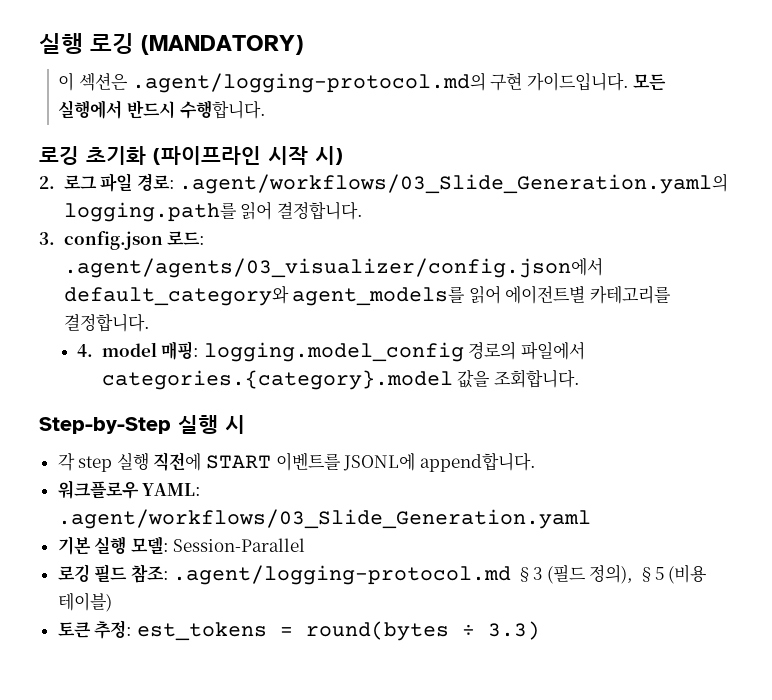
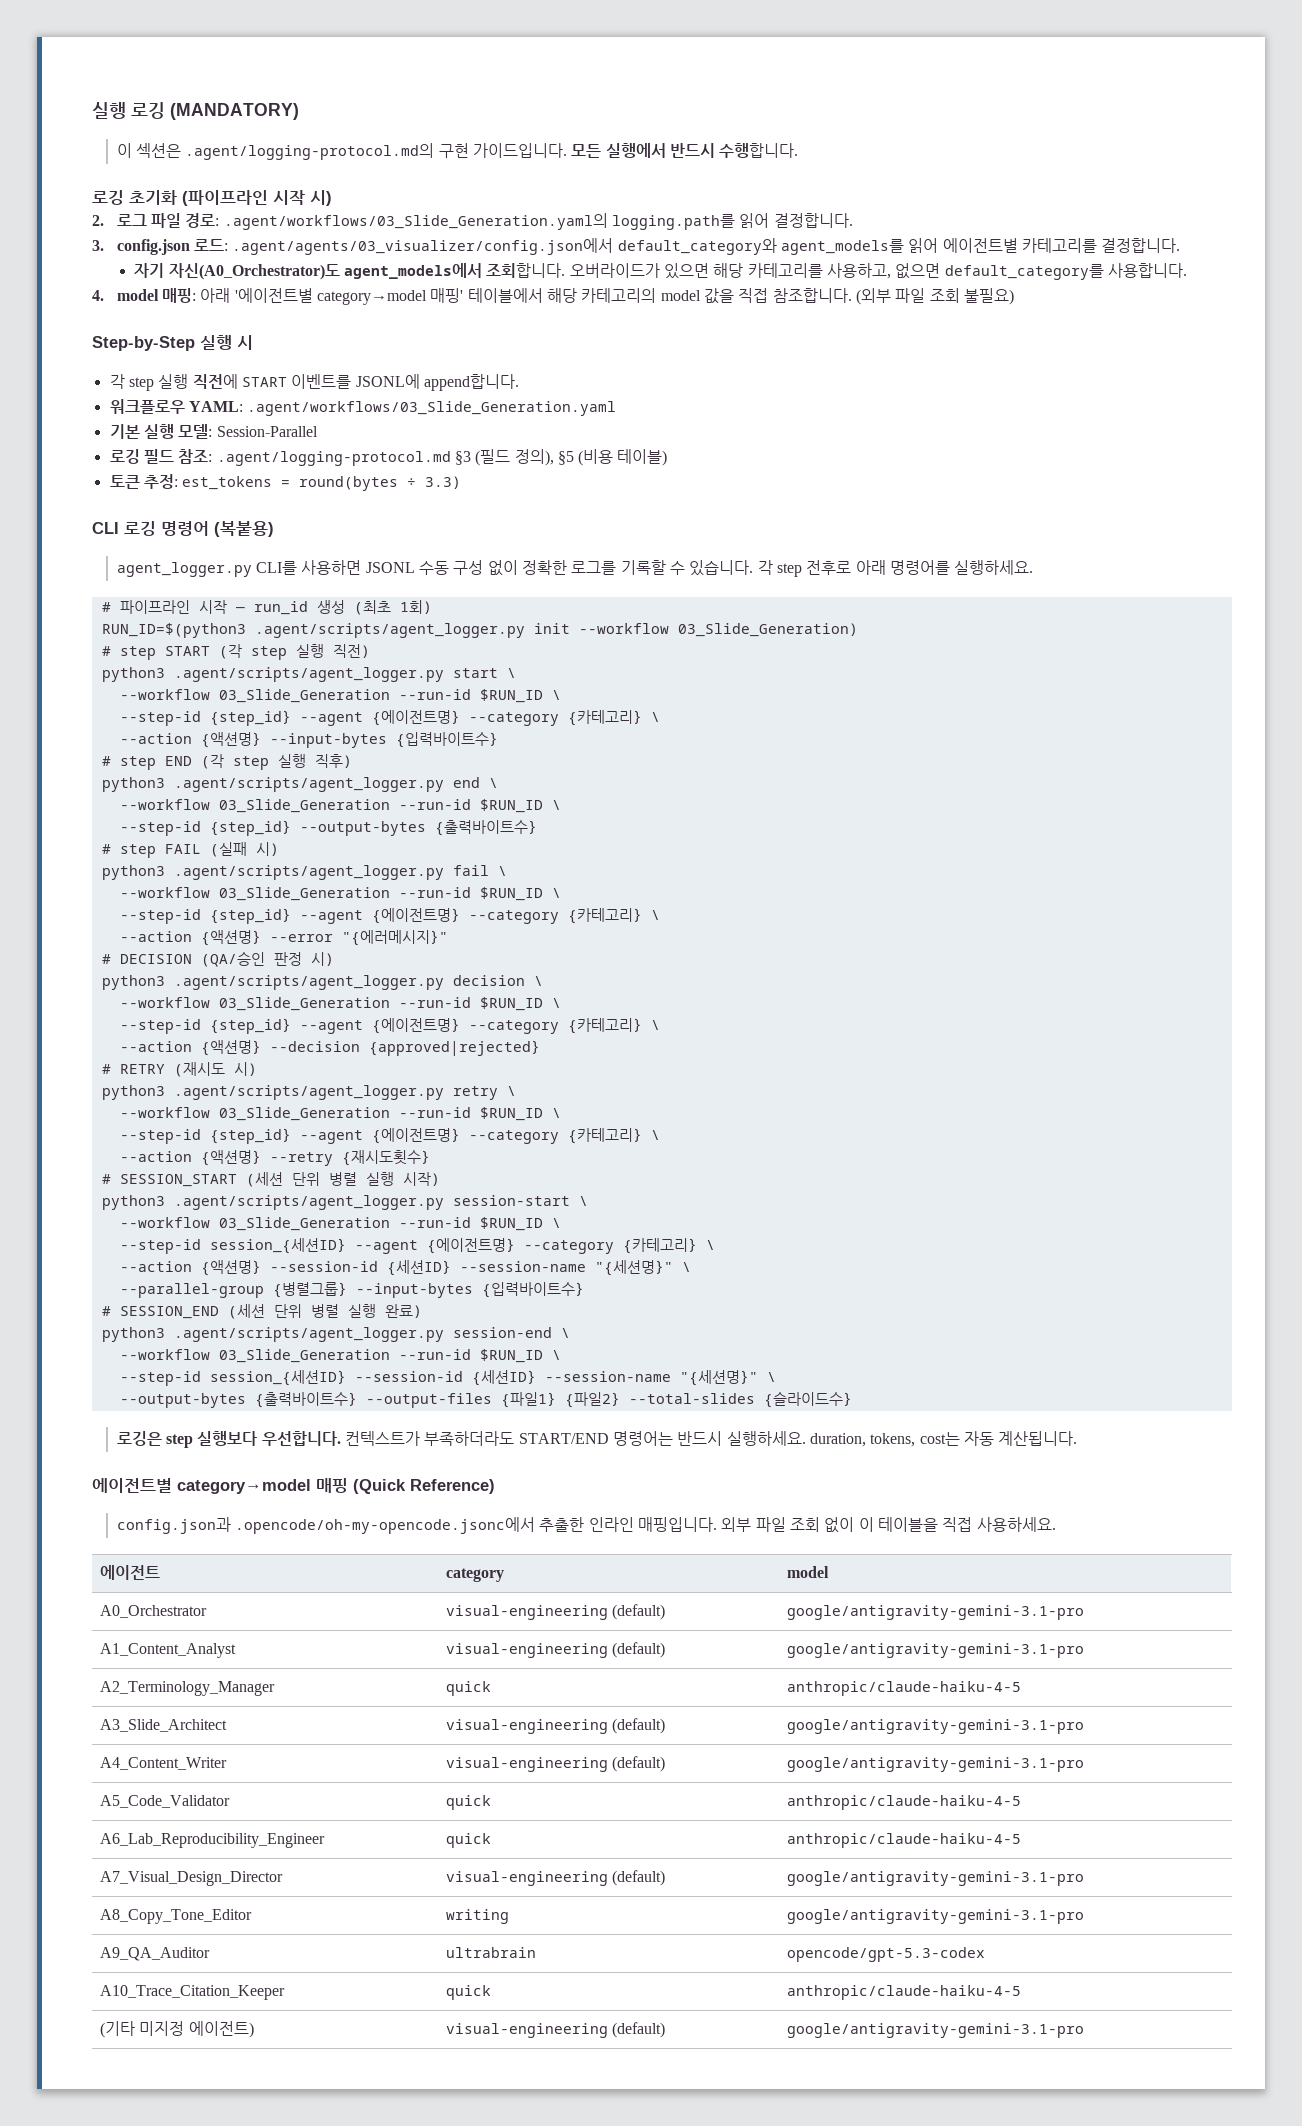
[77,341,585,362] [101,369,580,390] 4. model 매핑: logging.model_config 경로의 파일에서 categories.{category}.model 값을 조회합니다. -> [134,263,1187,280] [92,288,1014,305] 자기 자신(A0_Orchestrator)도 agent_models에서 조회합니다. 오버라이드가 있으면 해당 카테고리를 사용하고, 없으면 default_category를 사용합니다. // 4. model 매핑: 아래 '에이전트별 category→model 매핑' 테이블에서 해당 카테고리의 model 값을 직접 참조합니다. (외부 파일 조회 불필요)
(540, 630) none -> [92,521,274,537] [116,560,1034,577] [101,600,432,615] [101,623,858,638] [101,644,370,660] [101,667,516,682] [119,689,561,703] [119,710,660,726] [119,732,498,748] [101,754,352,770] [101,777,498,792] [119,799,561,813] [119,820,537,836] [101,842,279,858] [101,865,507,880] [119,887,561,901] [119,908,660,924] [119,930,448,946] [101,951,334,967] [101,975,543,990] [119,997,561,1011] [119,1018,660,1034] [119,1040,540,1056] [101,1062,257,1077] [101,1085,516,1100] [119,1107,561,1121] [119,1128,660,1144] [119,1150,430,1166] [101,1172,440,1187] [101,1195,588,1210] [119,1217,561,1231] [119,1238,715,1254] [119,1260,691,1276] [119,1282,584,1298] [101,1304,422,1319] [101,1327,570,1342] [119,1349,561,1363] [119,1370,776,1386] [119,1391,852,1408] [116,1431,1078,1448] [92,1478,495,1494] [116,1517,1056,1534] [99,1565,160,1580] [445,1568,504,1582] [786,1566,829,1578] [99,1605,207,1618] [445,1604,666,1620] [786,1605,1084,1620] [99,1643,236,1658] [445,1642,666,1658] [786,1643,1084,1658] [99,1681,275,1696] [445,1681,491,1696] [786,1681,1021,1696] [99,1719,227,1732] [445,1718,666,1734] [786,1719,1084,1734] [99,1757,227,1770] [445,1756,666,1772] [786,1757,1084,1772] [99,1795,230,1808] [445,1795,491,1810] [786,1795,1021,1810] [99,1833,325,1848] [445,1833,491,1848] [786,1833,1021,1848] [99,1871,283,1886] [445,1870,666,1886] [786,1871,1084,1886] [99,1909,252,1924] [445,1909,509,1924] [786,1909,1084,1924] [99,1947,210,1961] [445,1947,536,1958] [786,1947,985,1962] [99,1985,285,2000] [445,1985,491,2000] [786,1985,1021,2000] [99,2021,254,2038] [445,2022,666,2038] [786,2023,1084,2038] // CLI 로깅 명령어 (복붙용) // agent_logger.py CLI를 사용하면 JSONL 수동 구성 없이 정확한 로그를 기록할 수 있습니다. 각 step 전후로 아래 명령어를 실행하세요. // # 파이프라인 시작 — run_id 생성 (최초 1회) // RUN_ID=$(python3 .agent/scripts/agent_logger.py init --workflow 03_Slide_Generation) // # step START (각 step 실행 직전) // python3 .agent/scripts/agent_logger.py start \ // --workflow 03_Slide_Generation --run-id $RUN_ID \ // --step-id {step_id} --agent {에이전트명} --category {카테고리} \ // --action {액션명} --input-bytes {입력바이트수} // # step END (각 step 실행 직후) // python3 .agent/scripts/agent_logger.py end \ // --workflow 03_Slide_Generation --run-id $RUN_ID \ // --step-id {step_id} --output-bytes {출력바이트수} // # step FAIL (실패 시) // python3 .agent/scripts/agent_logger.py fail \ // --workflow 03_Slide_Generation --run-id $RUN_ID \ // --step-id {step_id} --agent {에이전트명} --category {카테고리} \ // --action {액션명} --error "{에러메시지}" // # DECISION (QA/승인 판정 시) // python3 .agent/scripts/agent_logger.py decision \ // --workflow 03_Slide_Generation --run-id $RUN_ID \ // --step-id {step_id} --agent {에이전트명} --category {카테고리} \ // --action {액션명} --decision {approved|rejected} // # RETRY (재시도 시) // python3 .agent/scripts/agent_logger.py retry \ // --workflow 03_Slide_Generation --run-id $RUN_ID \ // --step-id {step_id} --agent {에이전트명} --category {카테고리} \ // --action {액션명} --retry {재시도횟수} // # SESSION_START (세션 단위 병렬 실행 시작) // python3 .agent/scripts/agent_logger.py session-start \ // --workflow 03_Slide_Generation --run-id $RUN_ID \ // --step-id session_{세션ID} --agent {에이전트명} --category {카테고리} \ // --action {액션명} --session-id {세션ID} --session-name "{세션명}" \ // --parallel-group {병렬그룹} --input-bytes {입력바이트수} // # SESSION_END (세션 단위 병렬 실행 완료) // python3 .agent/scripts/agent_logger.py session-end \ // --workflow 03_Slide_Generation --run-id $RUN_ID \ // --step-id session_{세션ID} --session-id {세션ID} --session-name "{세션명}" \ // --output-bytes {출력바이트수} --output-files {파일1} {파일2} --total-slides {슬라이드수} // 로깅은 step 실행보다 우선합니다. 컨텍스트가 부족하더라도 START/END 명령어는 반드시 실행하세요. duration, tokens, cost는 자동 계산됩니다. // 에이전트별 category→model 매핑 (Quick Reference) // config.json과 .opencode/oh-my-opencode.jsonc에서 추출한 인라인 매핑입니다. 외부 파일 조회 없이 이 테이블을 직접 사용하세요. // 에이전트 | category | model // A0_Orchestrator | visual-engineering (default) | google/antigravity-gemini-3.1-pro // A1_Content_Analyst | visual-engineering (default) | google/antigravity-gemini-3.1-pro // A2_Terminology_Manager | quick | anthropic/claude-haiku-4-5 // A3_Slide_Architect | visual-engineering (default) | google/antigravity-gemini-3.1-pro // A4_Content_Writer | visual-engineering (default) | google/antigravity-gemini-3.1-pro // A5_Code_Validator | quick | anthropic/claude-haiku-4-5 // A6_Lab_Reproducibility_Engineer | quick | anthropic/claude-haiku-4-5 // A7_Visual_Design_Director | visual-engineering (default) | google/antigravity-gemini-3.1-pro // A8_Copy_Tone_Editor | writing | google/antigravity-gemini-3.1-pro // A9_QA_Auditor | ultrabrain | opencode/gpt-5.3-codex // A10_Trace_Citation_Keeper | quick | anthropic/claude-haiku-4-5 // (기타 미지정 에이전트) | visual-engineering (default) | google/antigravity-gemini-3.1-pro

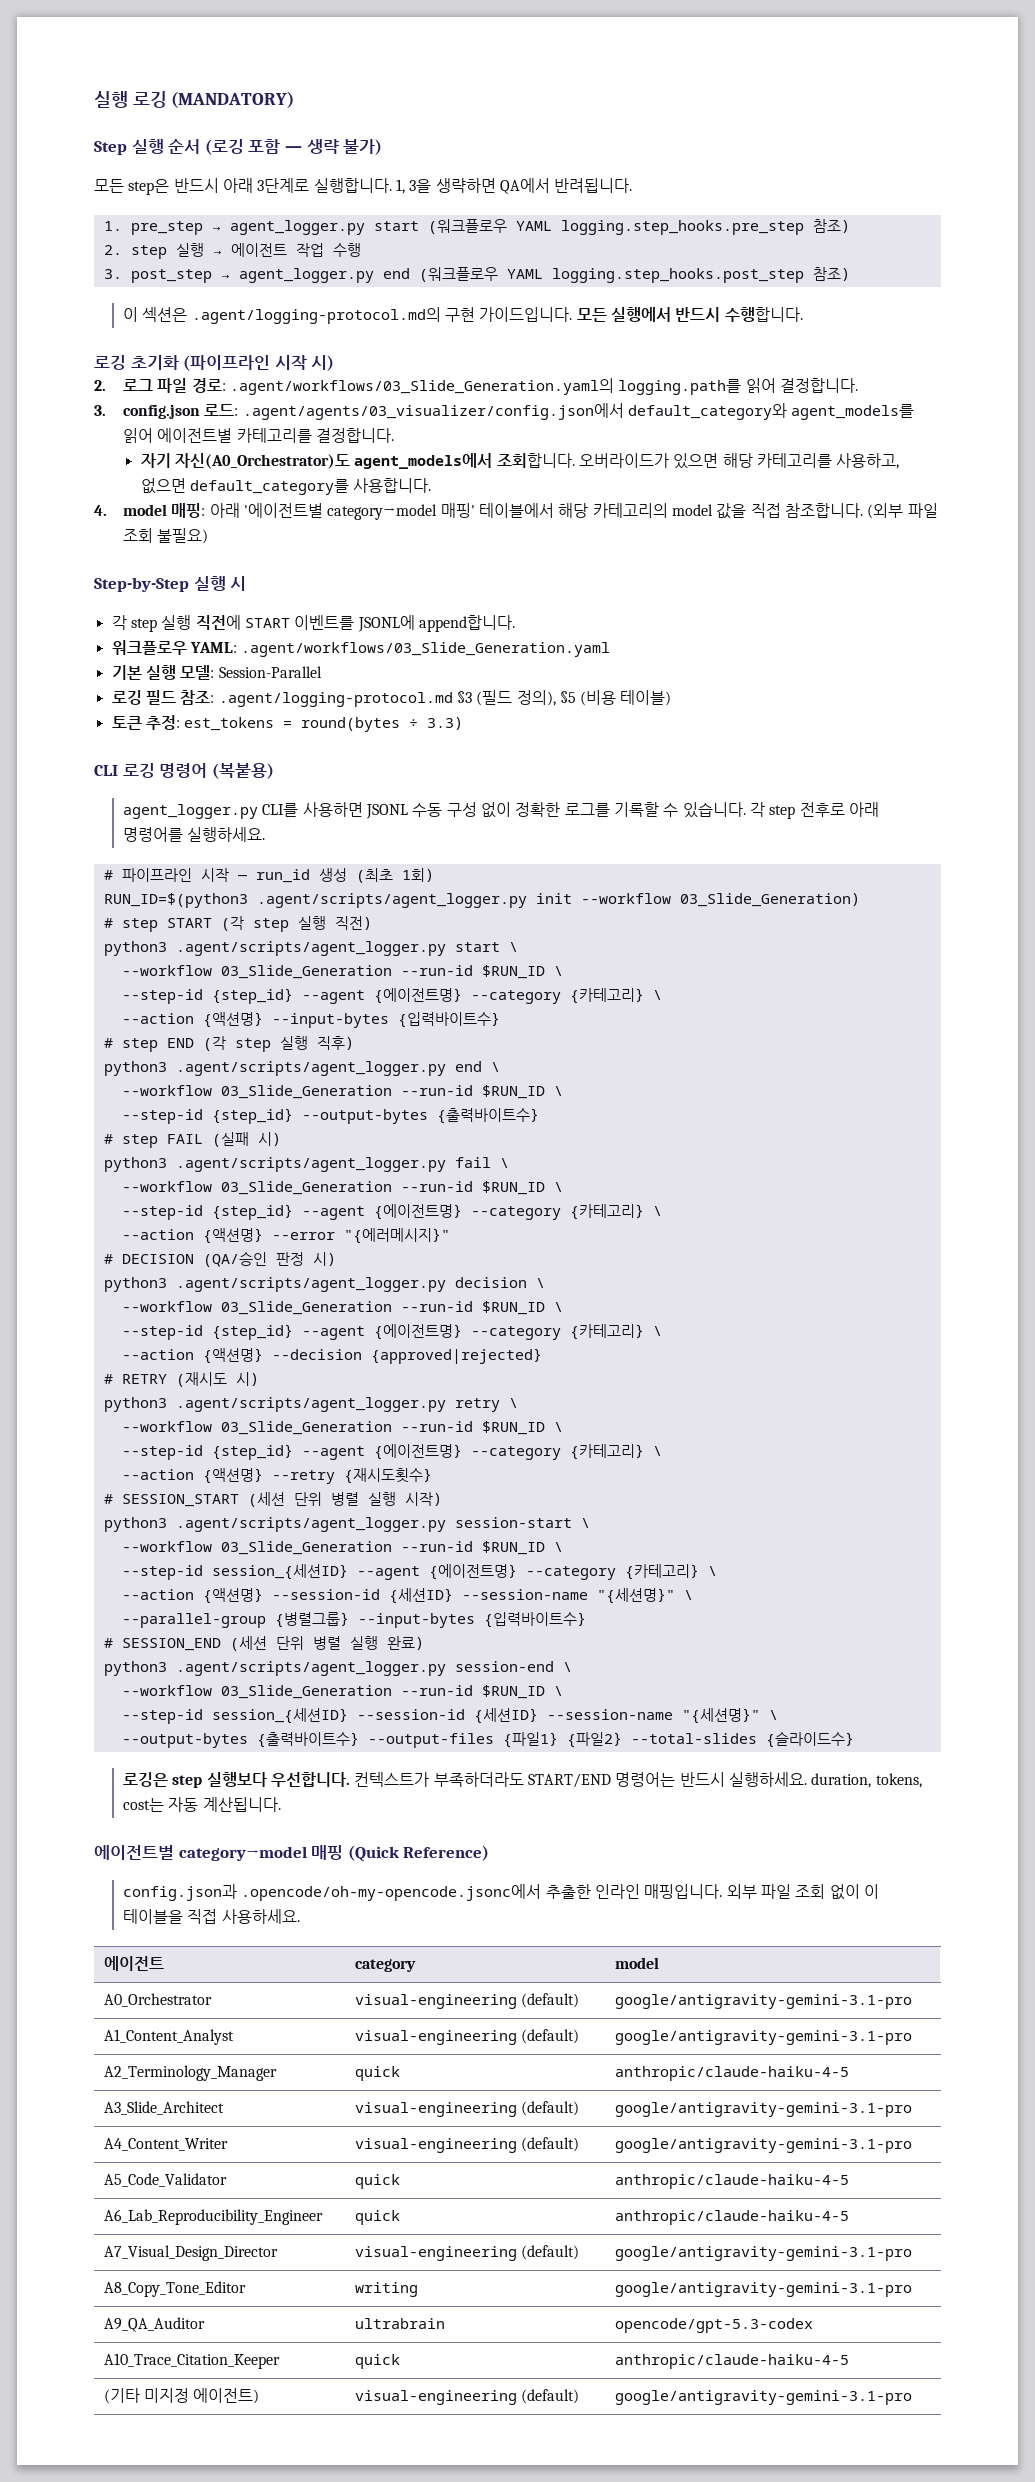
(299, 111) none -> [94,139,383,155] [94,178,633,195] [103,219,850,235] [103,243,361,259] [103,267,850,283] // Step 실행 순서 (로깅 포함 — 생략 불가) // 모든 step은 반드시 아래 3단계로 실행합니다. 1, 3을 생략하면 QA에서 반려됩니다. // 1. pre_step → agent_logger.py start (워크플로우 YAML logging.step_hooks.pre_step 참조) // 2. step 실행 → 에이전트 작업 수행 // 3. post_step → agent_logger.py end (워크플로우 YAML logging.step_hooks.post_step 참조)

